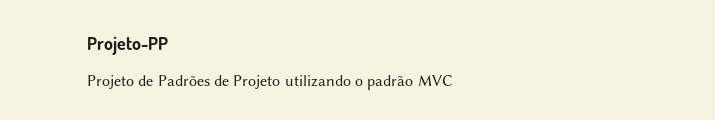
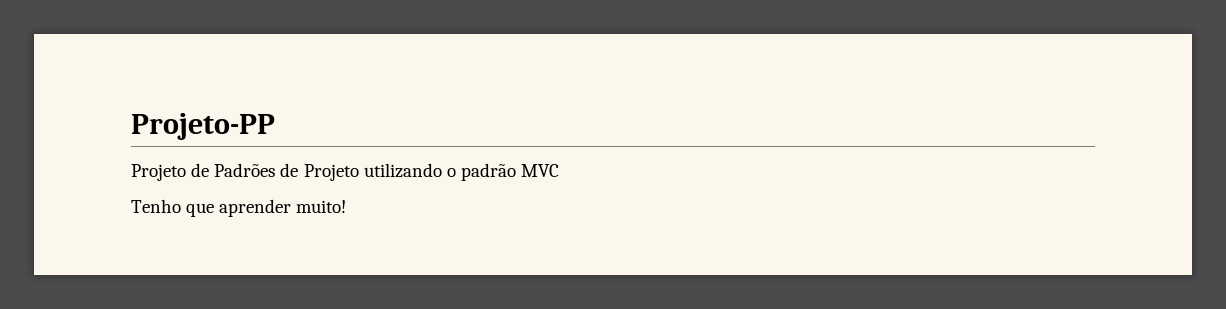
(453, 80) none -> [131,199,347,217] // Tenho que aprender muito!

